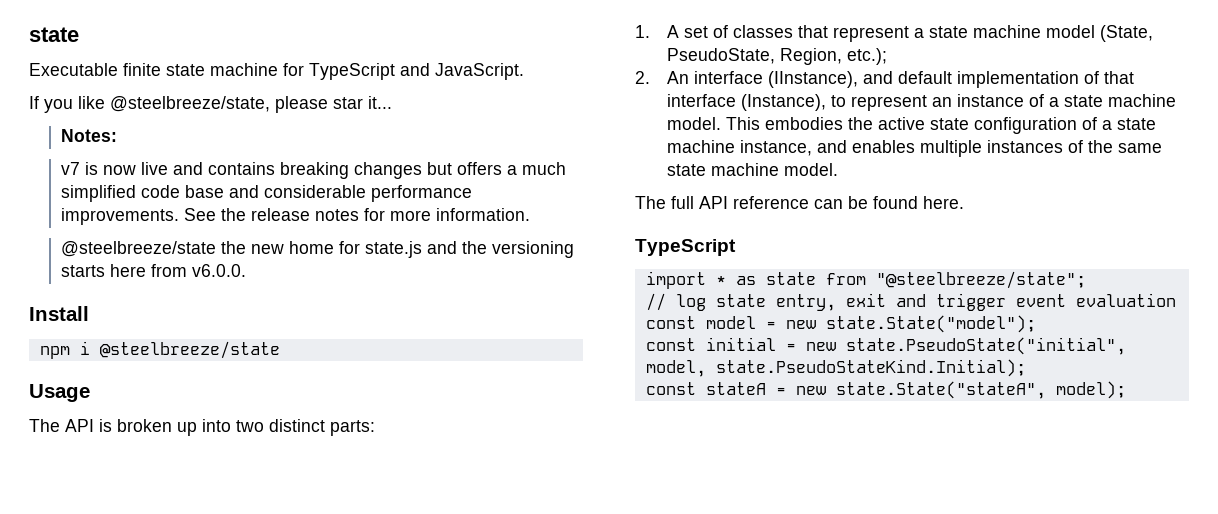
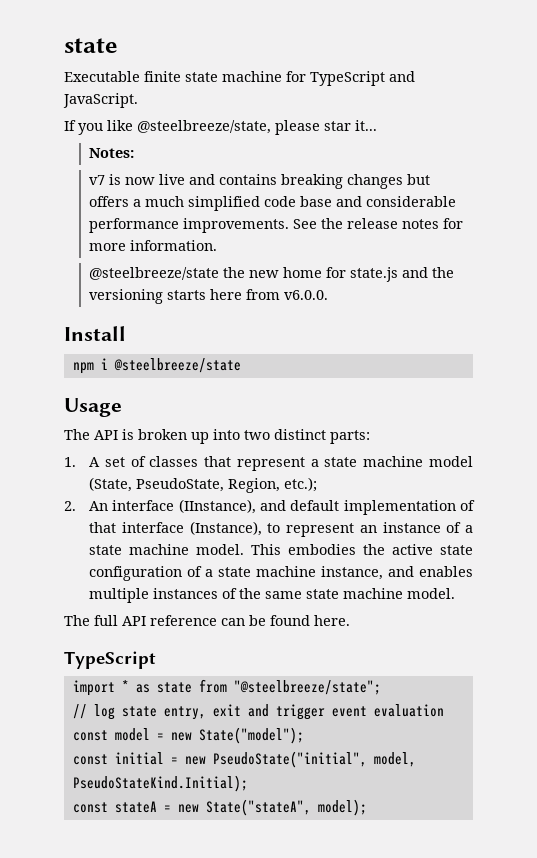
[825,315,1036,333] state.State("model"); -> [198,727,304,744] State("model");
[845,337,1126,355] [645,359,1026,377] state.PseudoState("initial", model, state.PseudoStateKind.Initial); -> [212,751,416,768] [72,775,248,792] PseudoState("initial", model, PseudoStateKind.Initial);
[835,381,1046,399] state.State("stateA", -> [205,799,311,816] State("stateA",

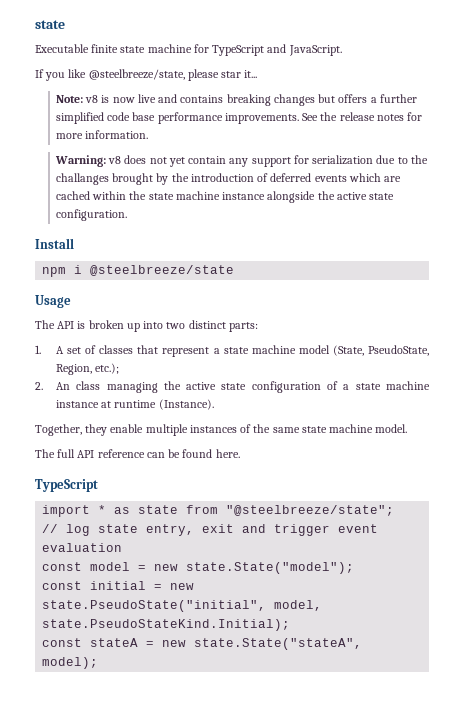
[89,148,135,158] [89,175,106,185] Notes: // v7 -> [55,95,99,103] Note: v8
[145,196,185,207] much -> [379,94,417,103] further
[336,196,457,207] and considerable -> (156, 116) none
[89,267,455,282] [89,289,329,304] @steelbreeze/state the new home for state.js and the versioning starts here from v6.0.0. -> [54,155,428,167] [55,173,402,185] [55,191,395,203] [55,209,127,221] Warning: v8 does not yet contain any support for serialization due to the challanges brought by the introduction of deferred events which are cached within the state machine instance alongside the active state configuration.
[112,499,475,515] [89,521,474,537] [89,544,357,555] interface (IInstance), and default implementation of that interface (Instance), to represent an instance of a state machine model. This embodies -> [76,381,158,393] class managing
[321,566,473,580] instance, and enables -> [55,399,214,410] [35,424,144,436] instance at runtime (Instance). // Together, they enable
[198,727,304,744] State("model"); -> [186,562,355,574] state.State("model");
[212,751,416,768] [72,775,248,792] PseudoState("initial", model, PseudoStateKind.Initial); -> [42,600,323,612] [42,619,291,631] state.PseudoState("initial", model, state.PseudoStateKind.Initial);
[205,799,311,816] State("stateA", -> [194,638,363,650] state.State("stateA",

